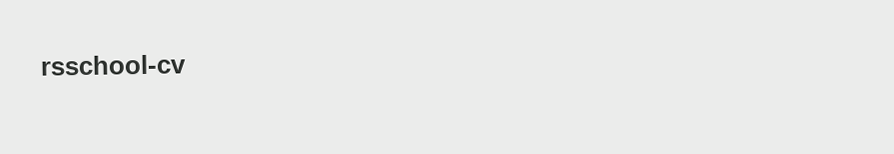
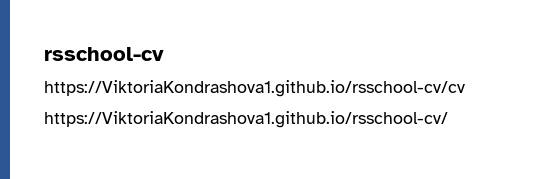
(186, 65) none -> [44,80,465,97] [44,111,448,128] // https://ViktoriaKondrashova1.github.io/rsschool-cv/cv // https://ViktoriaKondrashova1.github.io/rsschool-cv/

